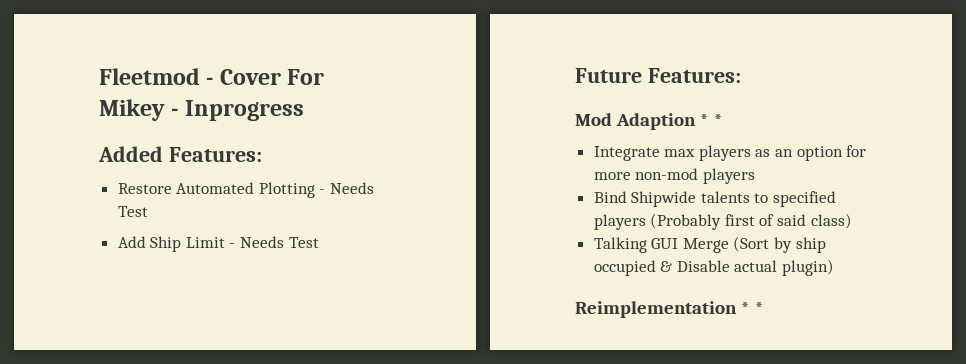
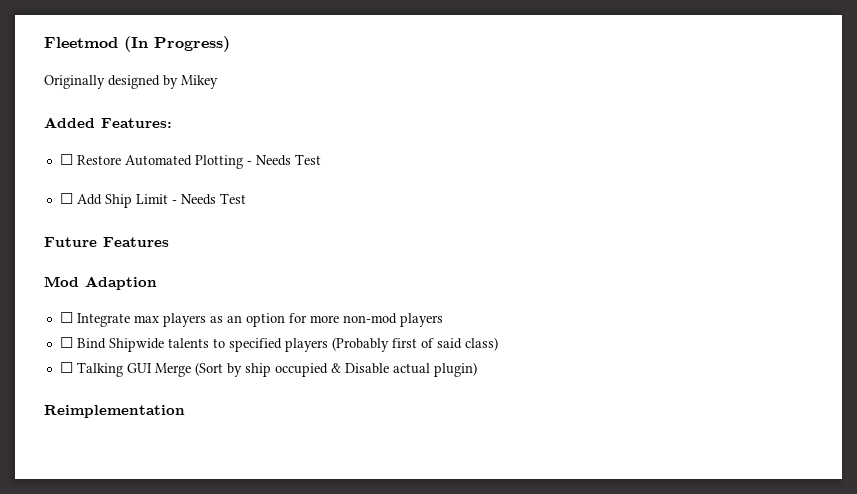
[206,69,325,85] - Cover For -> [124,36,230,52] [44,75,178,89] (In Progress) // Originally designed by
[171,100,304,121] - Inprogress -> (218, 82) none
(262, 154) none -> [59,154,73,165] ☐
(148, 211) none -> [59,193,73,204] ☐
[647,68,741,83] Features: -> [103,237,169,247] Features
[700,114,724,126] * * // -> [59,312,73,323] // ☐
(755, 176) none -> [59,337,73,348] ☐
(852, 221) none -> [59,362,73,373] ☐
[741,302,765,314] * * -> (185, 411) none

